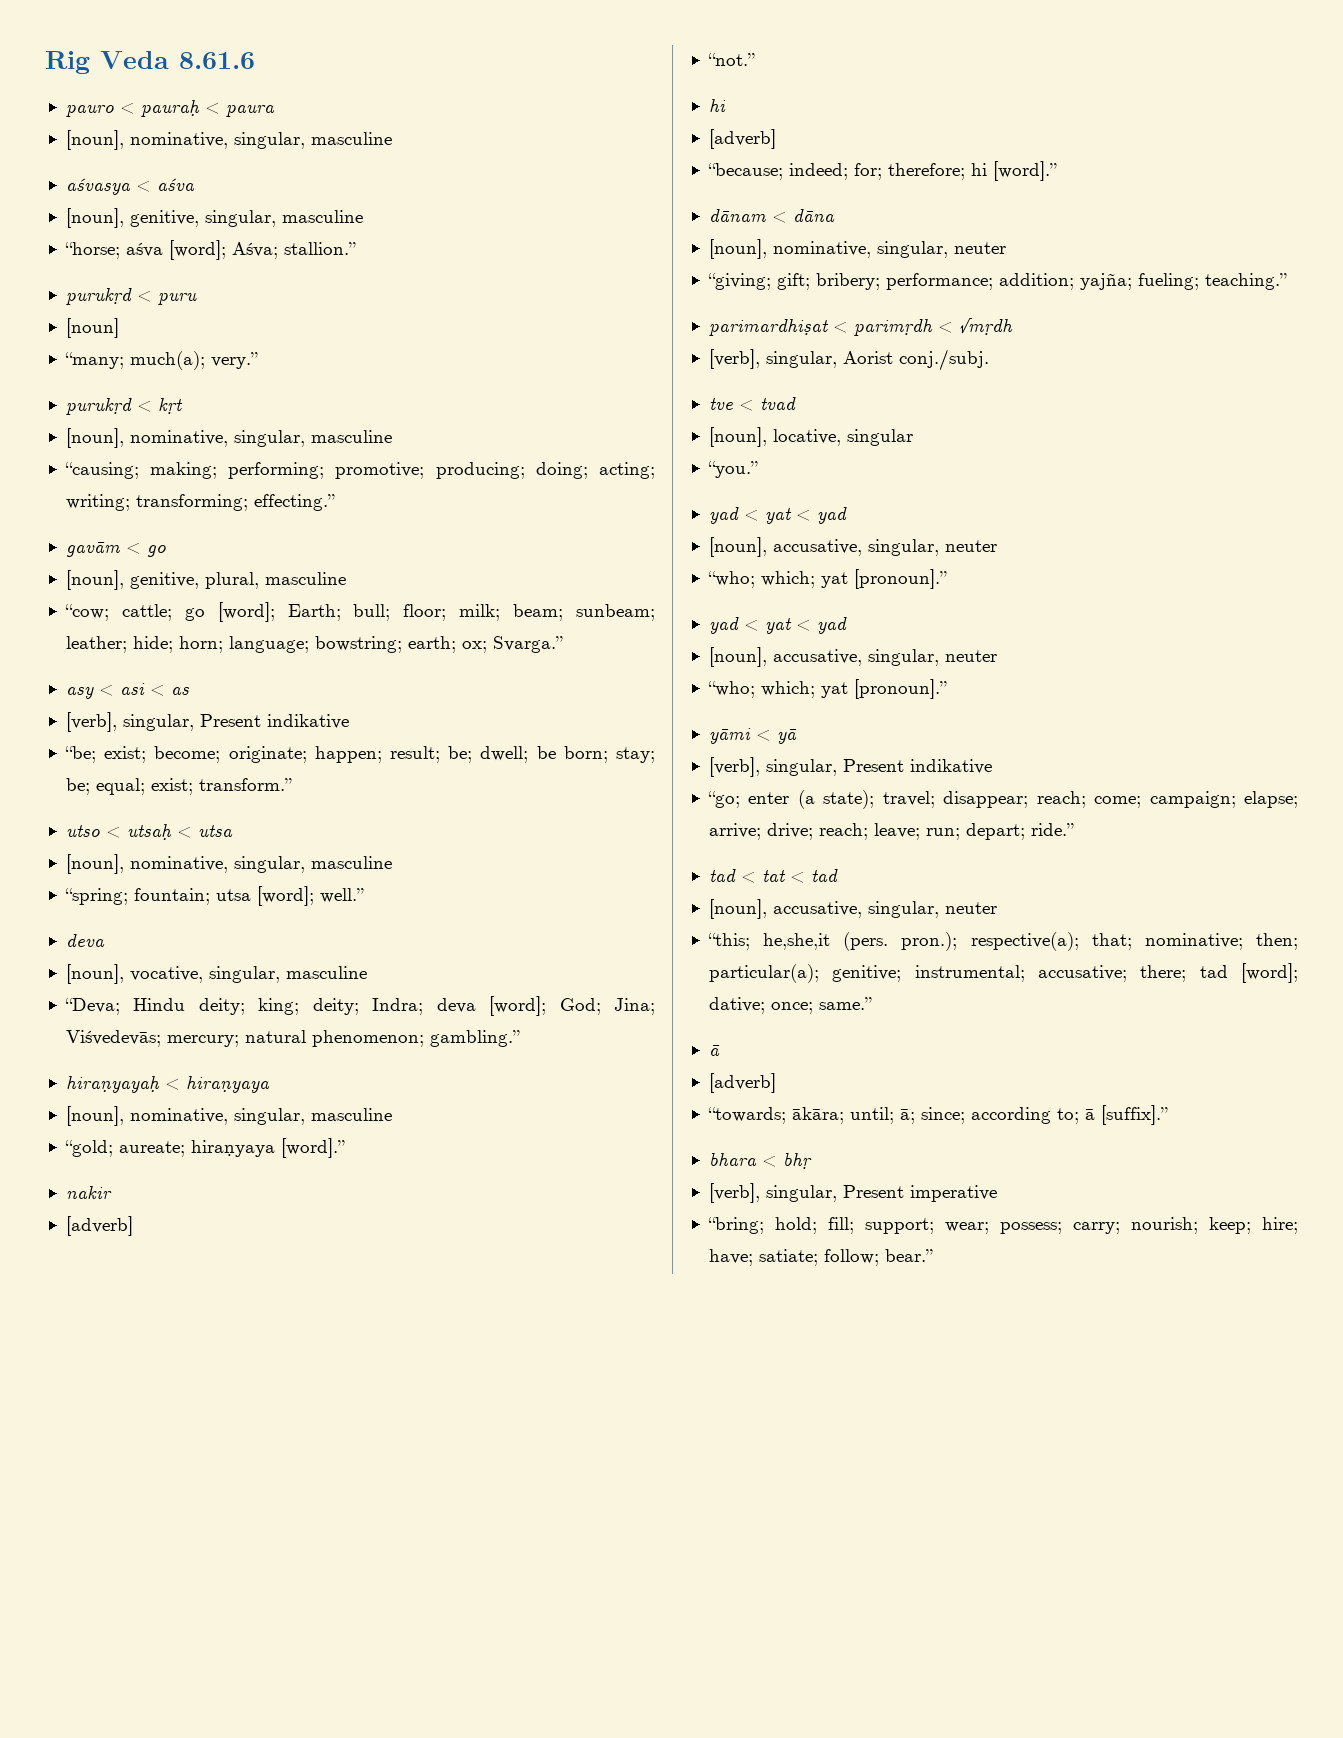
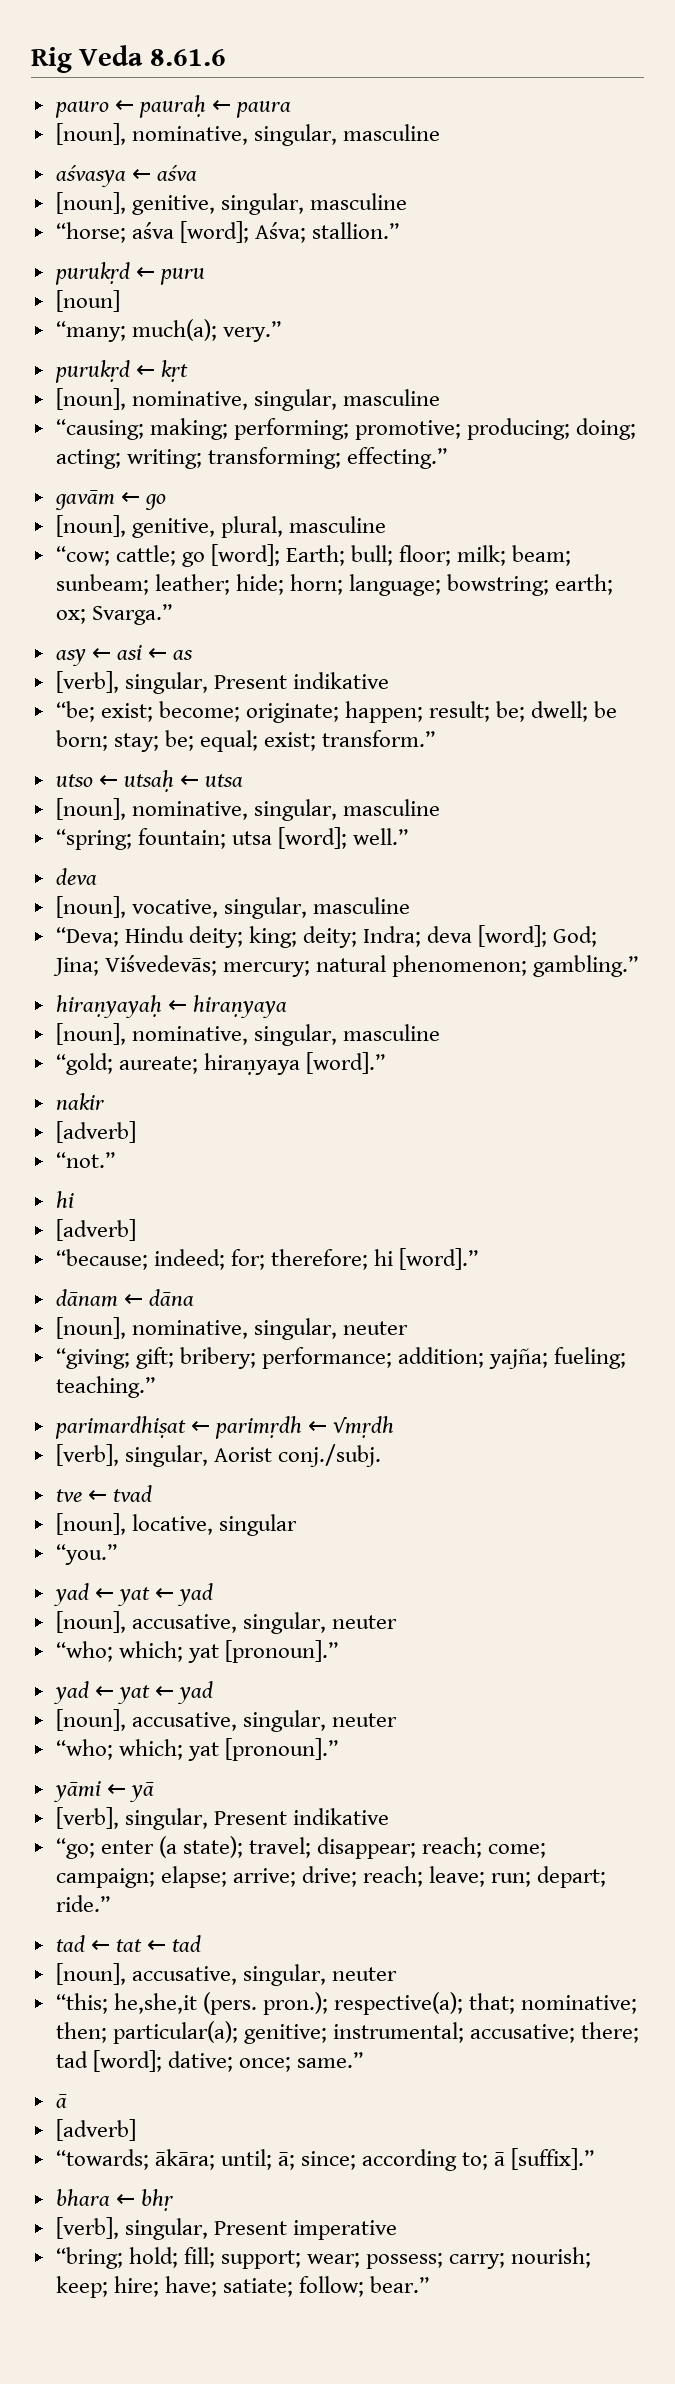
[119,100,220,117] < pauraḥ < -> [114,95,231,118] ← pauraḥ ←
[135,180,151,192] < -> [131,169,151,181] ←
[136,290,152,302] < -> [135,267,155,279] ←
[136,400,152,412] < -> [135,365,155,377] ←
[125,542,141,554] < -> [120,492,140,504] ←
[98,683,165,696] < asi < -> [91,645,167,660] ← asi ←
[105,824,192,840] < utsaḥ < -> [98,770,199,792] ← utsaḥ ←
[164,1078,180,1090] < -> [167,1000,187,1012] ←
[771,211,787,223] < -> [123,1294,143,1306] ←
[832,319,953,336] < parimṛdh < -> [190,1416,327,1439] ← parimṛdh ←
[738,399,754,411] < -> [87,1490,107,1502] ←
[743,508,811,524] < yat < -> [94,1587,174,1606] ← yat ←
[743,618,811,634] < yat < -> [94,1685,174,1704] ← yat ←
[755,729,771,741] < -> [106,1784,126,1796] ←
[740,870,805,883] < tat < -> [90,1939,166,1952] ← tat ←
[761,1155,777,1167] < -> [115,2194,135,2206] ←

